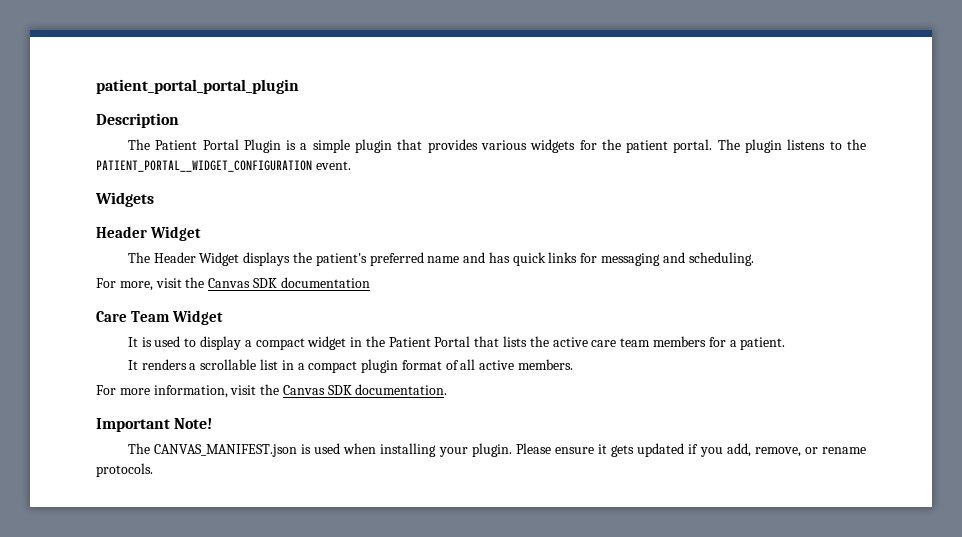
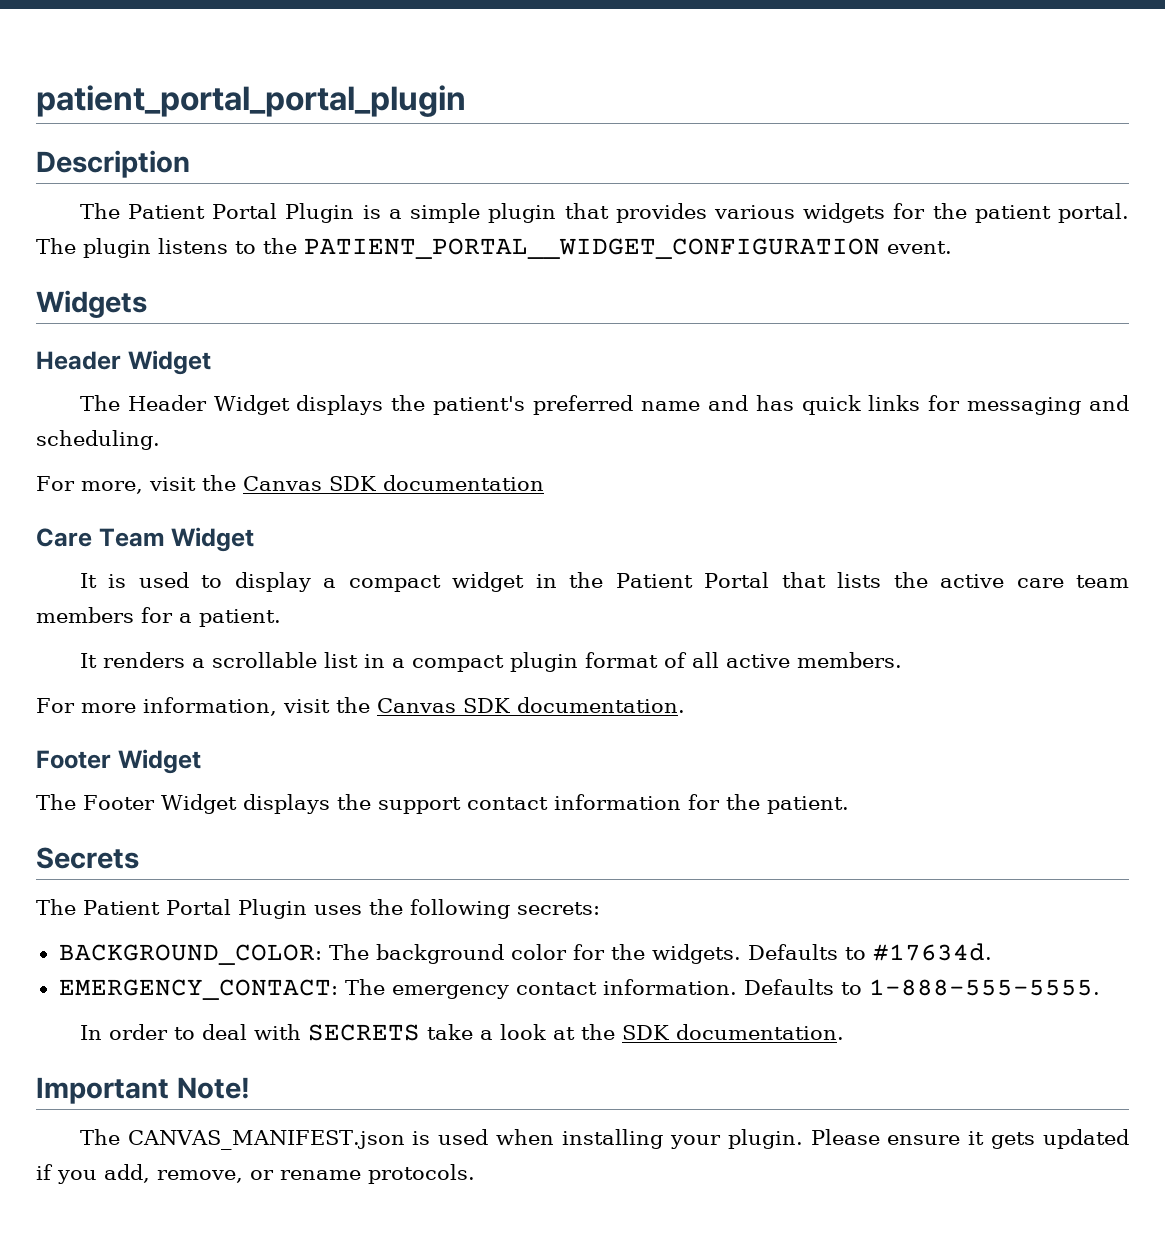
(448, 389) none -> [36,749,201,774] [36,794,849,814] [36,847,139,869] [36,899,600,919] [58,943,992,965] [58,979,1100,1000] [79,1024,844,1041] // Footer Widget // The Footer Widget displays the support contact information for the patient. // Secrets // The Patient Portal Plugin uses the following secrets: // BACKGROUND_COLOR: The background color for the widgets. Defaults to #17634d. // EMERGENCY_CONTACT: The emergency contact information. Defaults to 1-888-555-5555. // In order to deal with SECRETS take a look at the SDK documentation.

